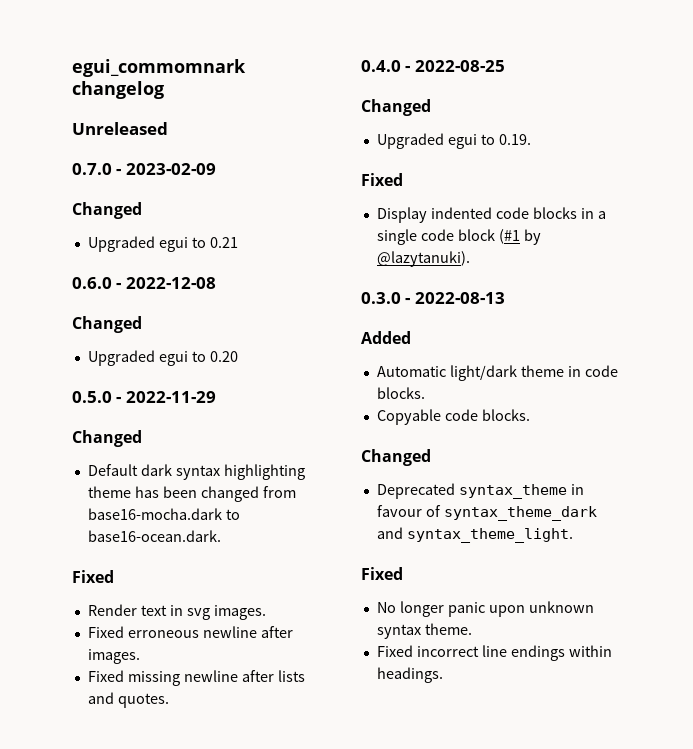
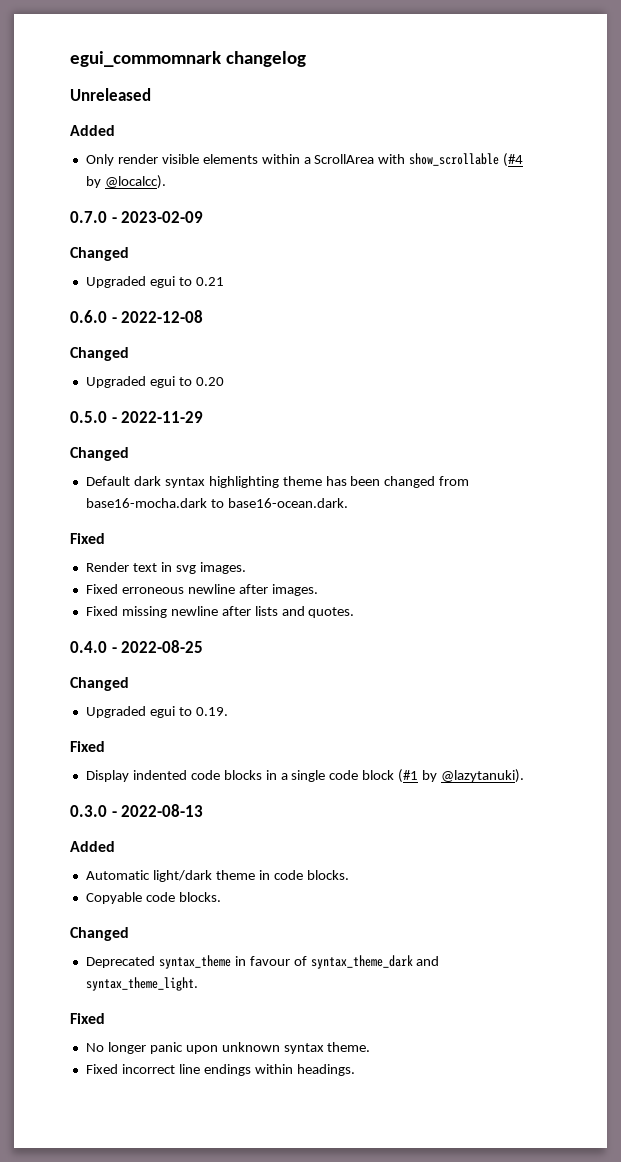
(168, 128) none -> [70,125,115,136] [85,153,524,167] [85,175,166,189] // Added // Only render visible elements within a ScrollArea with show_scrollable (#4 by @localcc).

